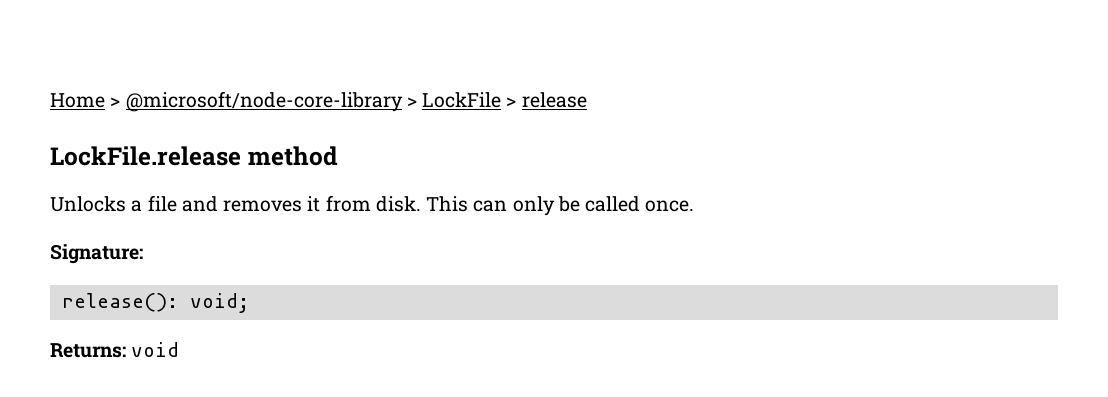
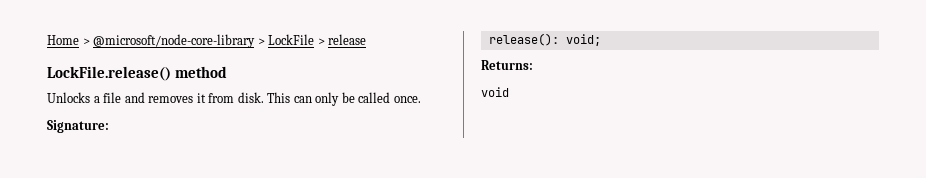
[50,146,241,166] LockFile.release -> [47,66,171,81] LockFile.release()
(126, 350) none -> (533, 65) //

